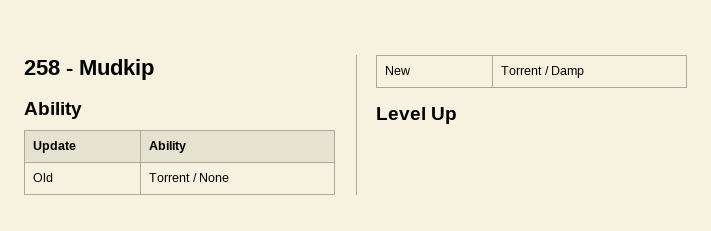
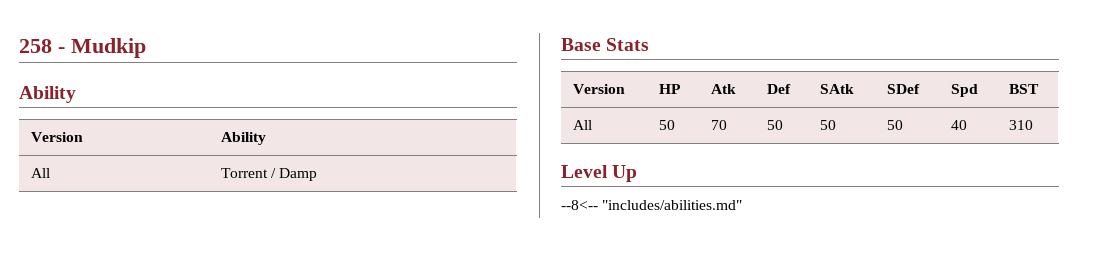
[33,141,77,153] [149,141,187,153] [33,173,54,182] [149,173,229,182] [385,66,412,75] [501,66,584,78] Update | Ability // Old | Torrent / None // New | Torrent / Damp -> [30,132,83,142] [220,132,266,145] [30,168,50,178] [220,168,318,181] [561,38,650,51] [572,84,625,94] [658,84,681,94] [710,84,736,94] [766,84,791,94] [819,84,854,94] [886,84,920,94] [950,84,978,97] [1008,84,1039,94] [572,120,592,130] [658,120,675,130] [710,120,727,130] [766,120,783,130] [819,120,836,130] [886,120,903,130] [950,120,967,130] [1008,120,1033,130] Version | Ability // All | Torrent / Damp // Base Stats // Version | HP | Atk | Def | SAtk | SDef | Spd | BST // All | 50 | 70 | 50 | 50 | 50 | 40 | 310
(458, 115) none -> [561,200,743,210] // --8<-- "includes/abilities.md"

